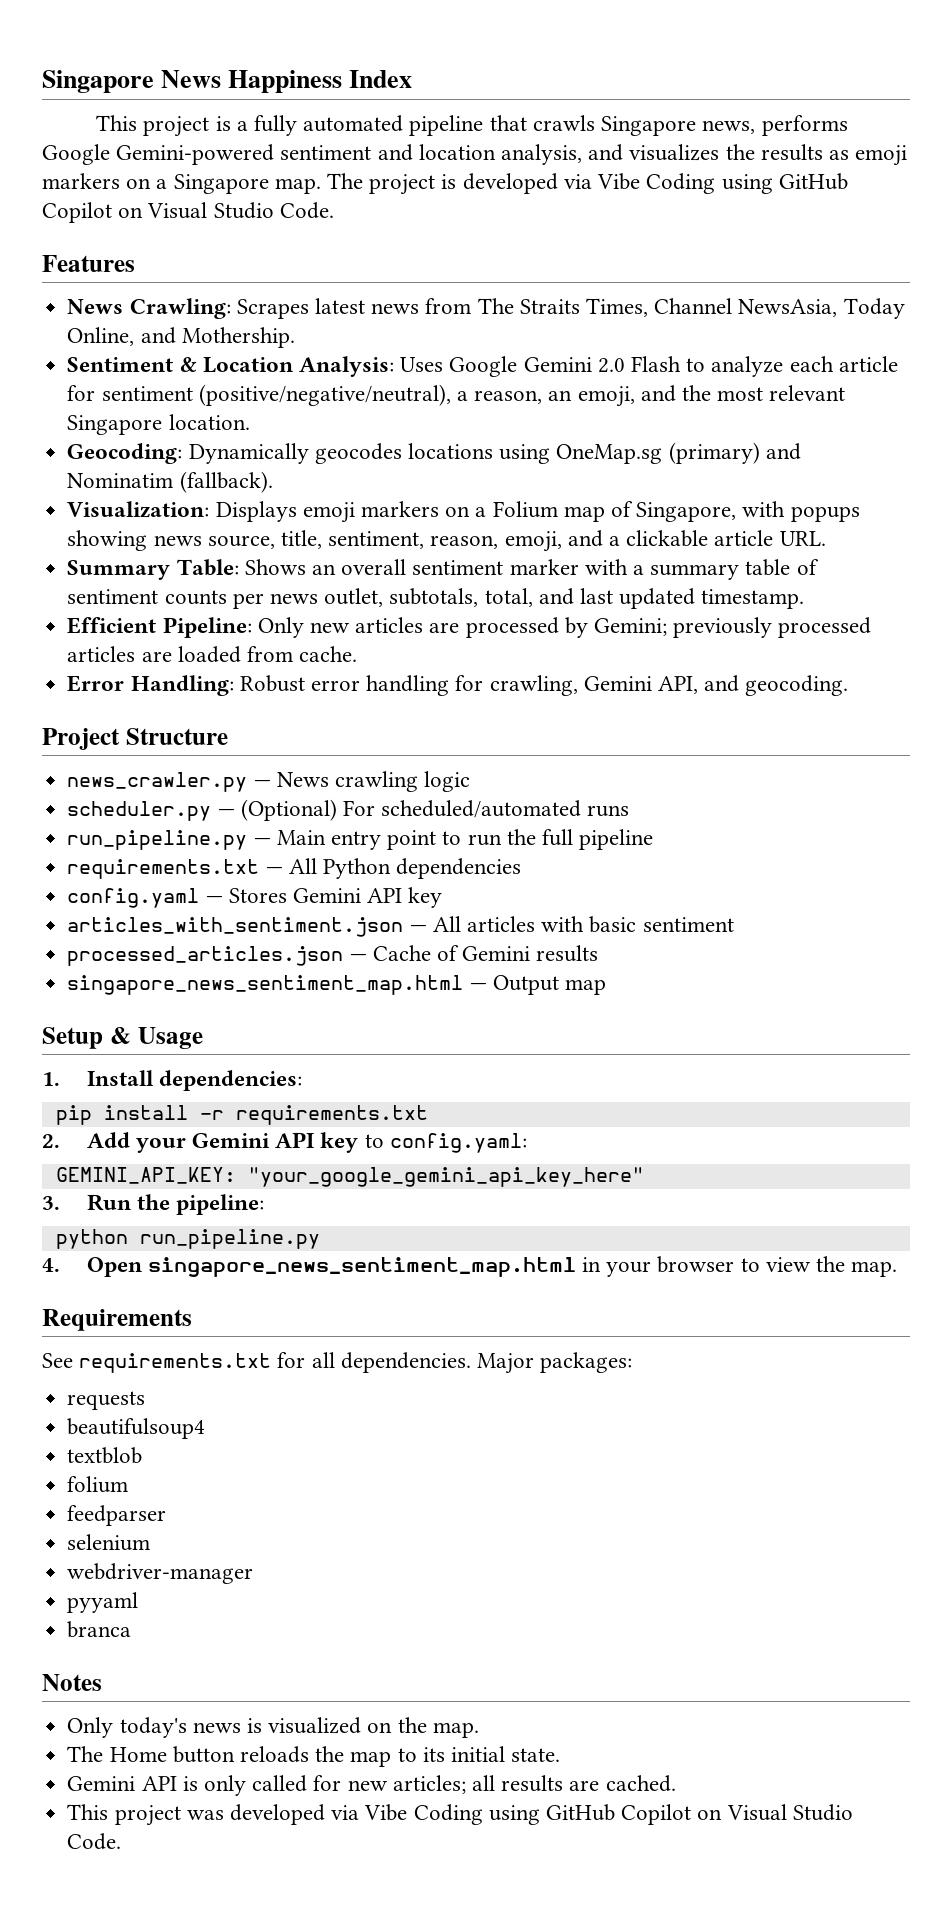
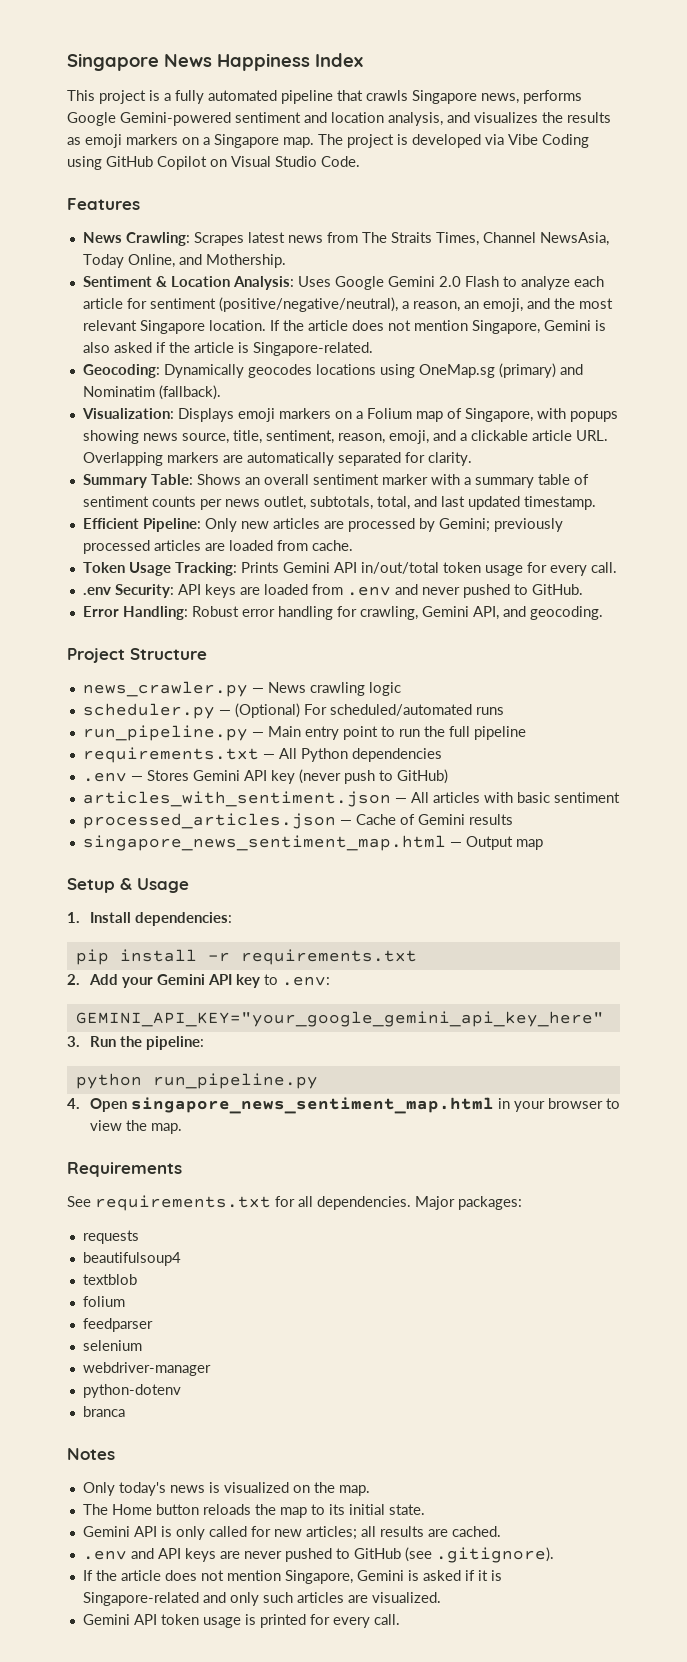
(250, 422) none -> [269,320,606,334] [82,342,373,356] If the article does not mention Singapore, Gemini is also asked if the article is Singapore-related.
(826, 538) none -> [82,452,472,466] Overlapping markers are automatically separated for clarity.
(358, 654) none -> [82,562,617,576] [82,584,583,598] // Token Usage Tracking: Prints Gemini API in/out/total token usage for every call. // .env Security: API keys are loaded from .env and never pushed to GitHub.
[67,888,200,908] config.yaml -> [82,772,127,782] .env
(443, 897) none -> [298,769,448,784] (never push to GitHub)
[389,1133,527,1153] [55,1167,644,1187] config.yaml: // GEMINI_API_KEY: "your_google_gemini_api_key_here" -> [281,976,330,986] [75,1011,604,1027] .env: // GEMINI_API_KEY="your_google_gemini_api_key_here"
[67,1592,139,1613] pyyaml -> [82,1384,181,1398] python-dotenv
[67,1804,853,1826] [67,1833,122,1850] This project was developed via Vibe Coding using GitHub Copilot on Visual Studio Code. -> [82,1547,554,1563] [82,1570,502,1584] [82,1592,441,1606] [82,1614,400,1628] .env and API keys are never pushed to GitHub (see .gitignore). // If the article does not mention Singapore, Gemini is asked if it is Singapore-related and only such articles are visualized. // Gemini API token usage is printed for every call.

